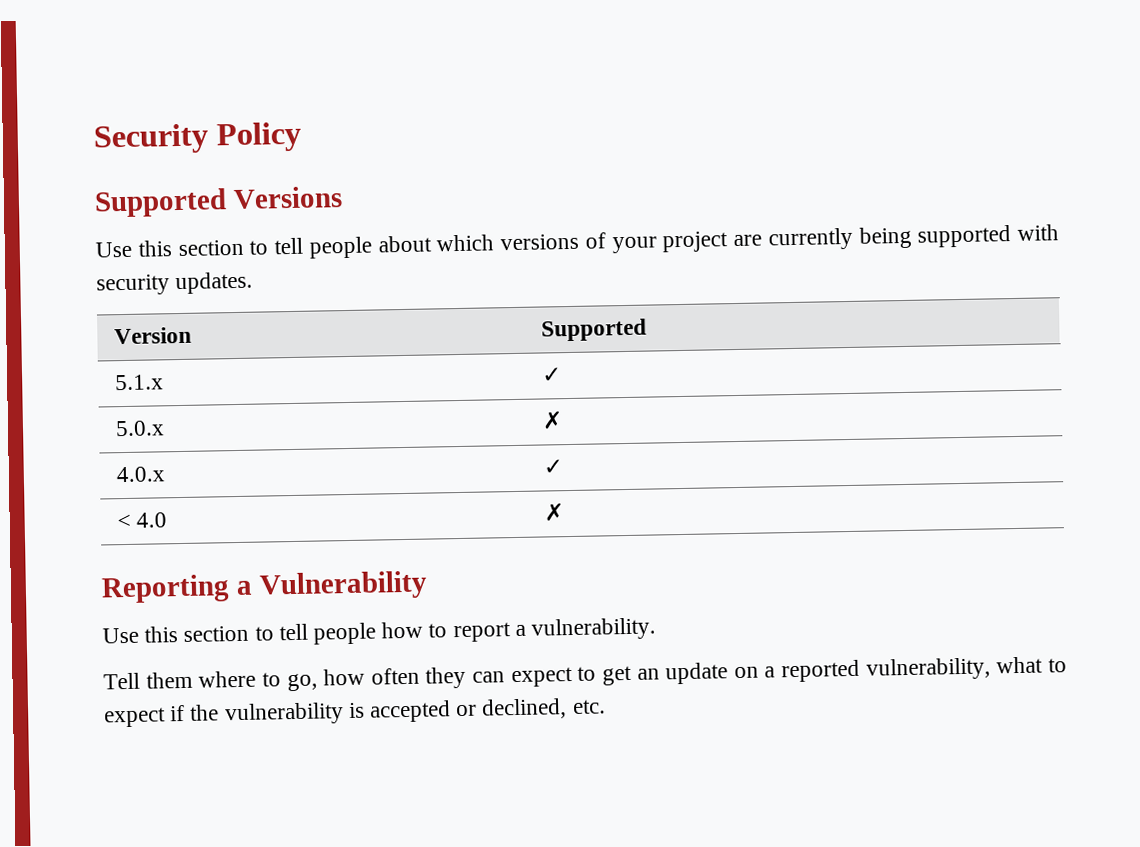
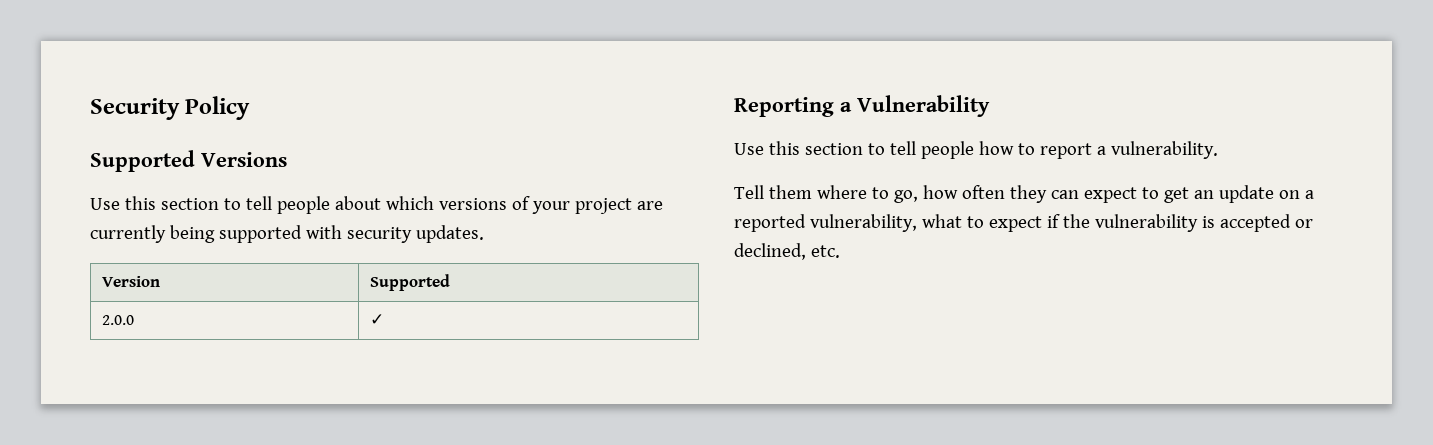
[114,374,164,391] [540,367,562,383] [114,420,165,437] [541,411,563,430] [115,466,165,483] [542,459,563,475] [116,512,168,529] [543,503,564,522] 5.1.x | ✓ // 5.0.x | ✗ // 4.0.x | ✓ // < 4.0 | ✗ -> [101,315,134,325] [369,314,384,325] 2.0.0 | ✓

